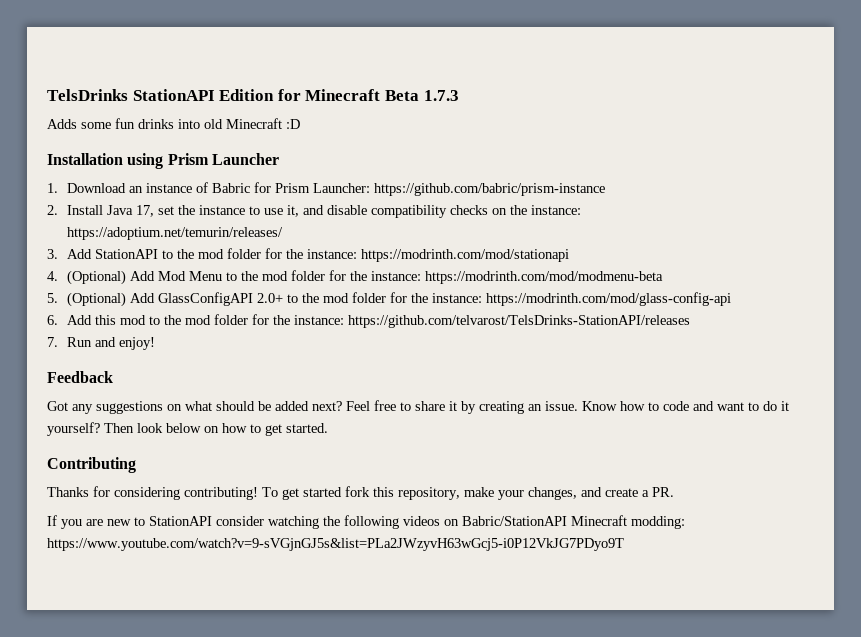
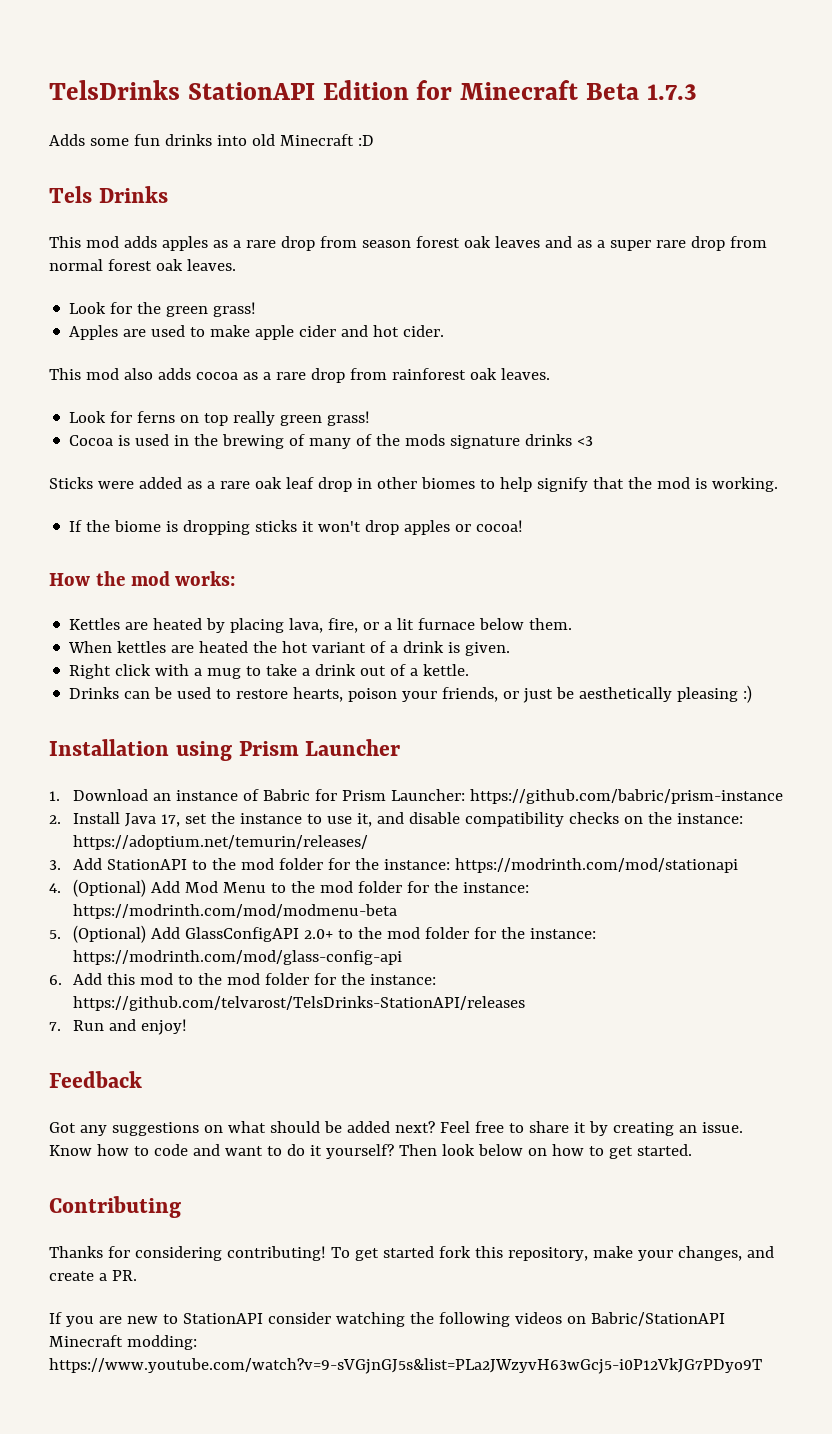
(300, 124) none -> [49,186,168,203] [49,236,767,251] [49,259,236,271] [69,302,257,317] [69,325,445,340] [49,368,550,383] [69,411,371,426] [69,434,594,449] [49,477,778,492] [69,520,524,535] [49,571,236,586] [69,618,573,633] [68,641,511,656] [69,664,470,679] [69,685,753,703] // Tels Drinks // This mod adds apples as a rare drop from season forest oak leaves and as a super rare drop from normal forest oak leaves. // Look for the green grass! // Apples are used to make apple cider and hot cider. // This mod also adds cocoa as a rare drop from rainforest oak leaves. // Look for ferns on top really green grass! // Cocoa is used in the brewing of many of the mods signature drinks <3 // Sticks were added as a rare oak leaf drop in other biomes to help signify that the mod is working. // If the biome is dropping sticks it won't drop apples or cocoa! // How the mod works: // Kettles are heated by placing lava, fire, or a lit furnace below them. // When kettles are heated the hot variant of a drink is given. // Right click with a mug to take a drink out of a kettle. // Drinks can be used to restore hearts, poison your friends, or just be aesthetically pleasing :)

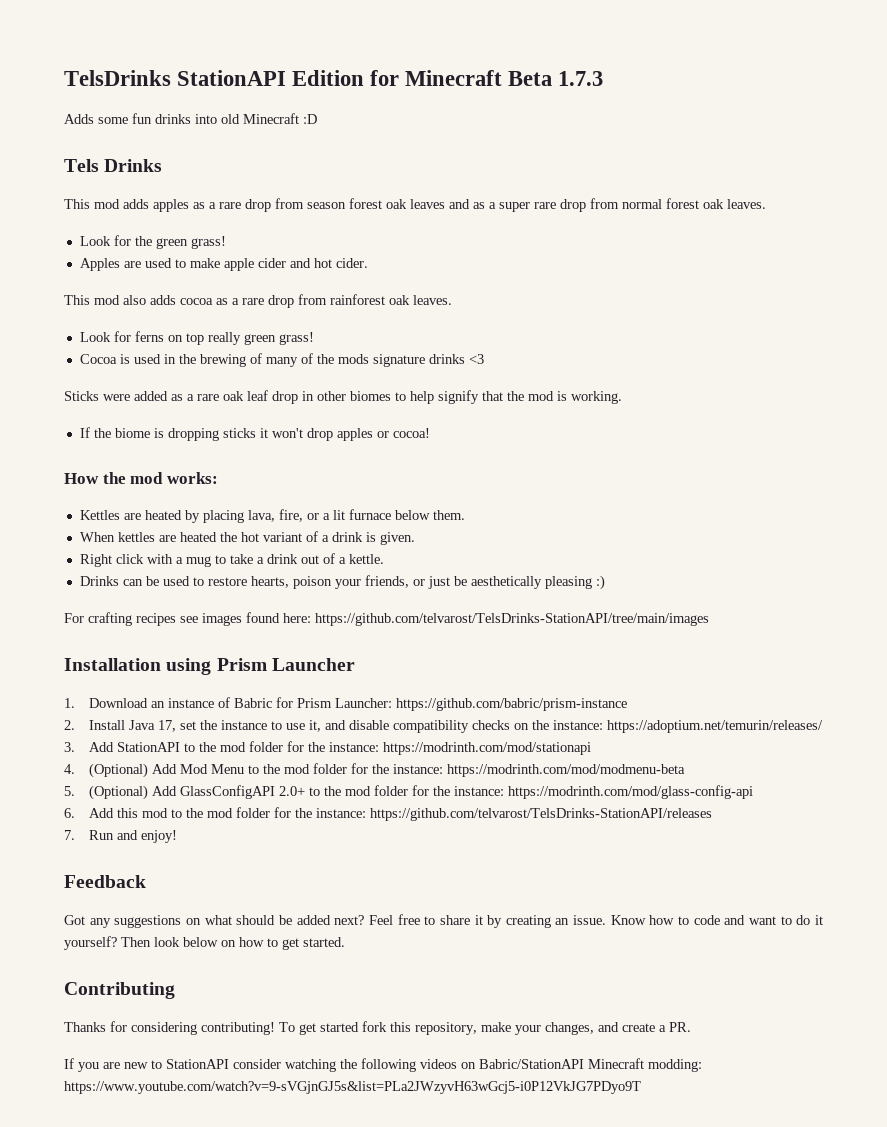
(753, 694) none -> [64,612,709,626] // For crafting recipes see images found here: https://github.com/telvarost/TelsDrinks-StationAPI/tree/main/images

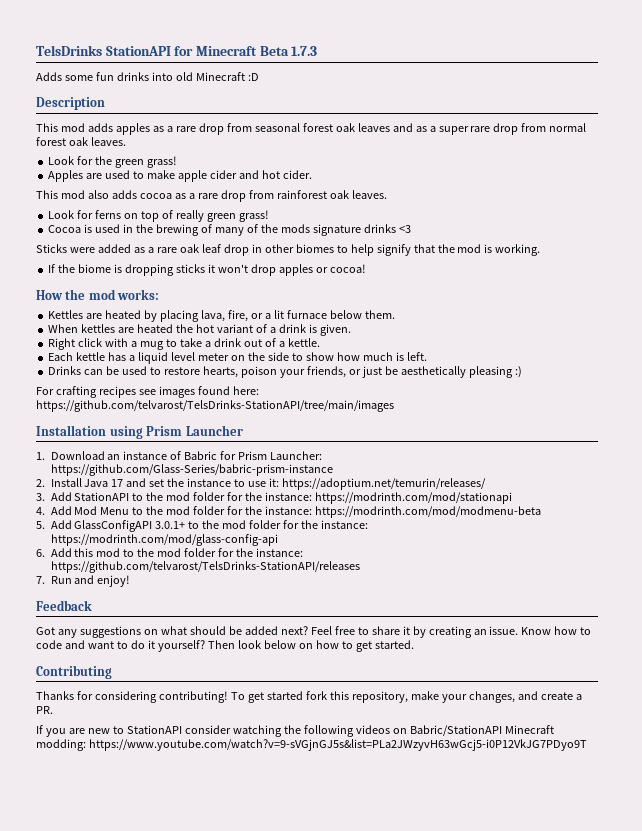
[292,70,365,86] Edition -> (171, 51) none
[64,159,163,172] Tels Drinks -> [36,97,105,110] Description
[307,202,346,209] season -> [254,123,300,132] seasonal
(204, 339) none -> [161,210,173,219] of
(384, 559) none -> [48,352,427,364] // Each kettle has a liquid level meter on the side to show how much is left.
[396,698,628,711] https://github.com/babric/prism-instance -> [50,464,333,476] https://github.com/Glass-Series/babric-prism-instance
[158,720,177,732] 17, -> [111,478,147,487] 17 and
[309,720,604,733] it, and disable compatibility checks on the instance: -> [269,478,280,487] it:
[89,763,149,778] (Optional) -> (45, 511) none
[89,785,149,800] (Optional) -> (45, 525) none
[279,786,306,796] 2.0+ -> [155,521,186,529] 3.0.1+

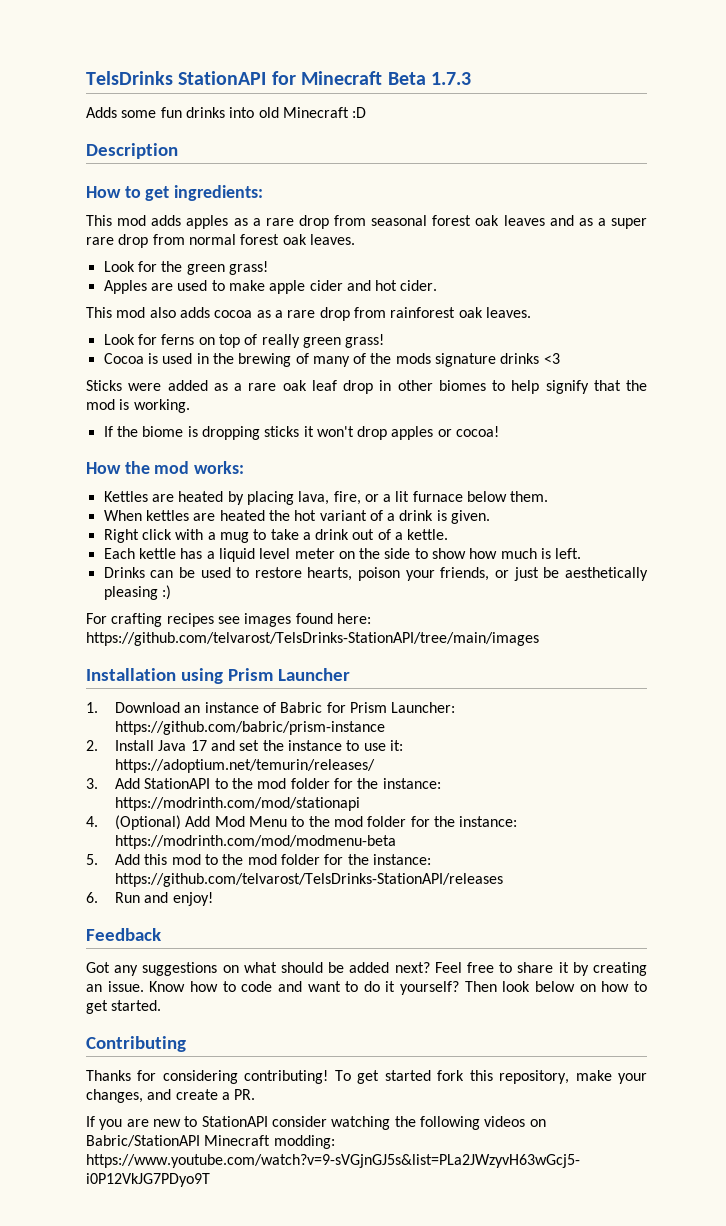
(105, 103) none -> [86,185,264,201] // How to get ingredients:
[50,464,333,476] https://github.com/Glass-Series/babric-prism-instance -> [115,721,386,735] https://github.com/babric/prism-instance
(45, 511) none -> [115,815,182,830] (Optional)
[74,520,369,532] [50,534,278,546] [36,548,72,557] GlassConfigAPI 3.0.1+ to the mod folder for the instance: https://modrinth.com/mod/glass-config-api // 6. Add -> (141, 859) none
[36,576,45,584] 7. -> [86,892,98,903] 6.

